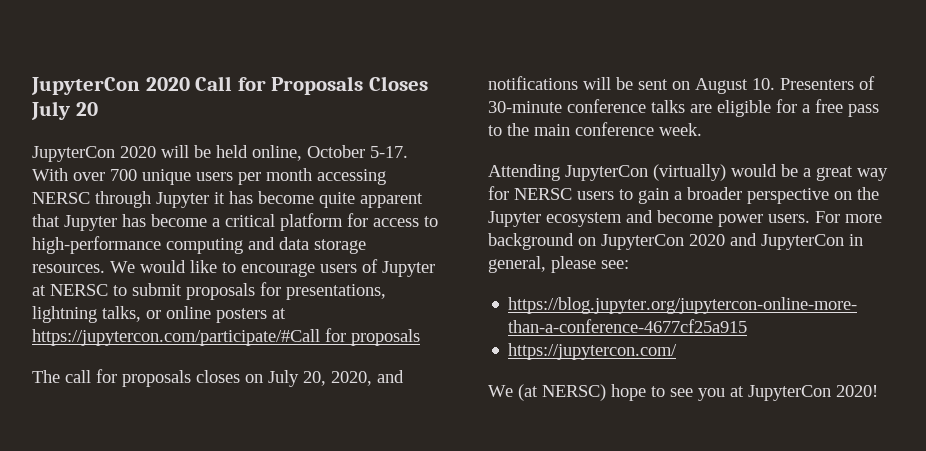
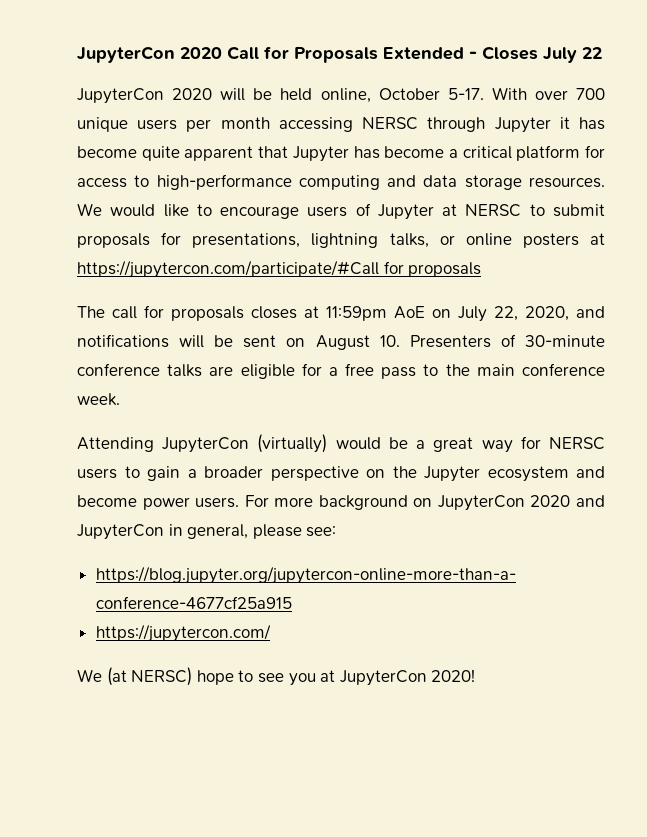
(364, 85) none -> [383,47,477,60] Extended -
[75,102,98,116] 20 -> [582,47,602,59] 22
(240, 376) none -> [304,306,425,321] at 11:59pm AoE
[303,371,326,386] 20, -> [494,306,518,321] 22,

